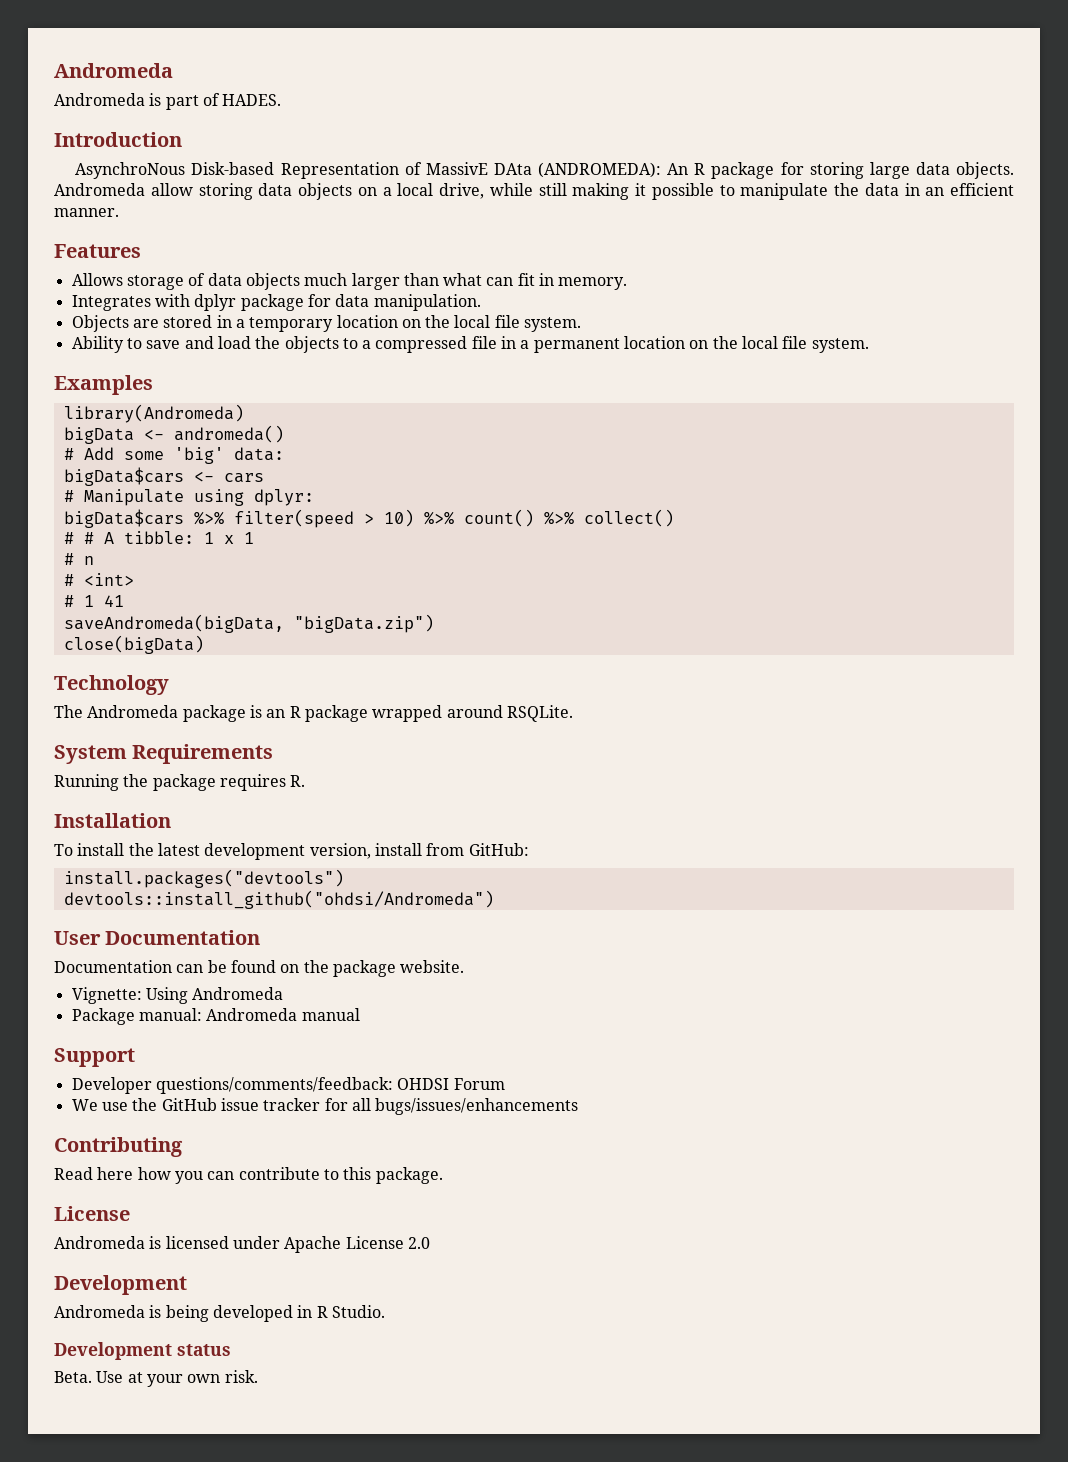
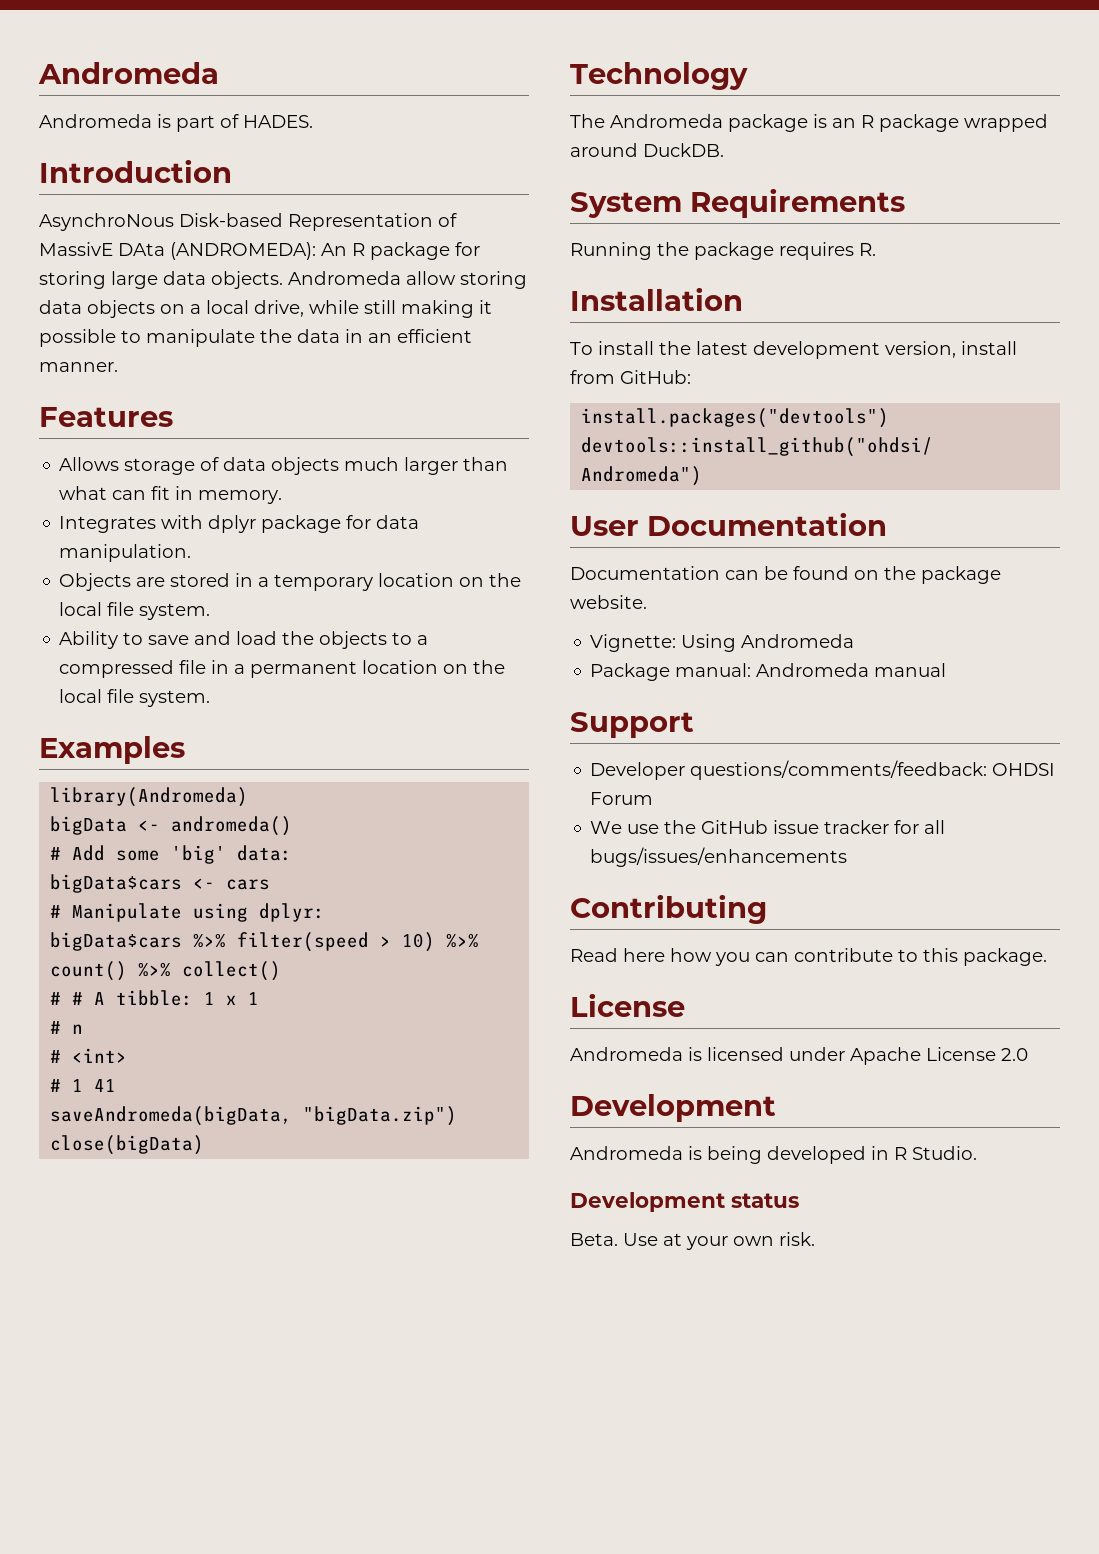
[506,705,573,722] RSQLite. -> [643,143,724,157] DuckDB.

